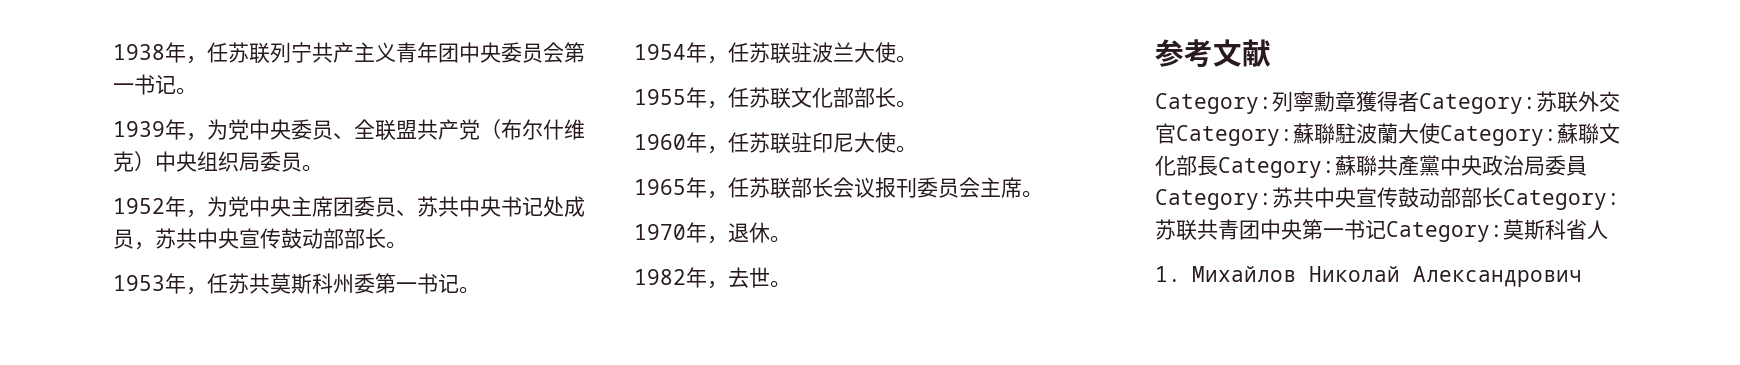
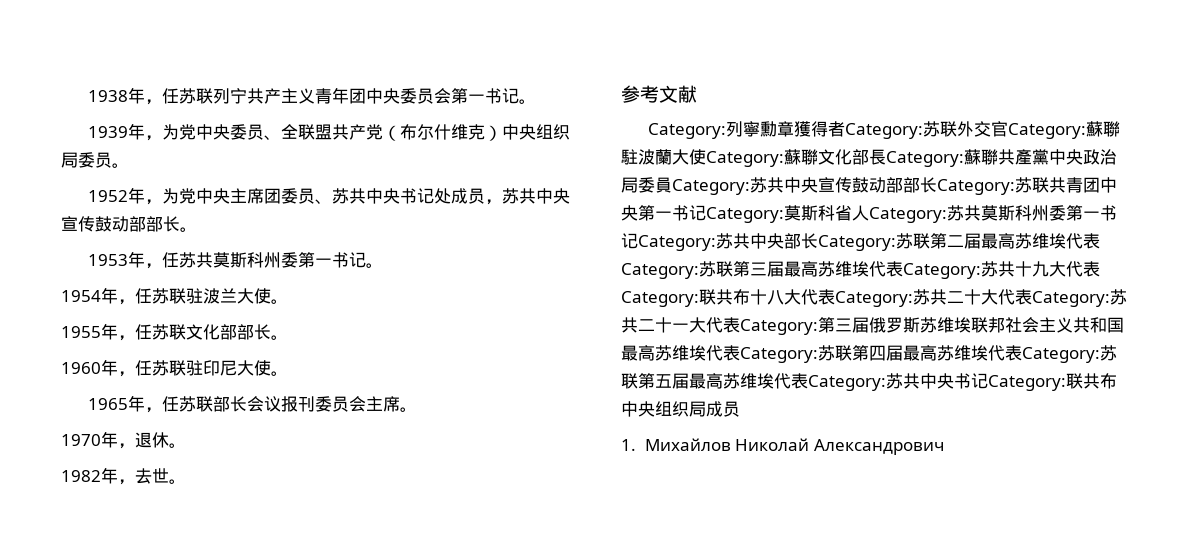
(1608, 229) none -> [869,205,1117,223] [621,233,1100,251] [621,261,1100,279] [621,289,1127,307] [621,317,1124,335] [621,345,1117,363] [621,373,1117,391] [621,401,740,417] Category:苏共莫斯科州委第一书记Category:苏共中央部长Category:苏联第二届最高苏维埃代表Category:苏联第三届最高苏维埃代表Category:苏共十九大代表Category:联共布十八大代表Category:苏共二十大代表Category:苏共二十一大代表Category:第三届俄罗斯苏维埃联邦社会主义共和国最高苏维埃代表Category:苏联第四届最高苏维埃代表Category:苏联第五届最高苏维埃代表Category:苏共中央书记Category:联共布中央组织局成员

